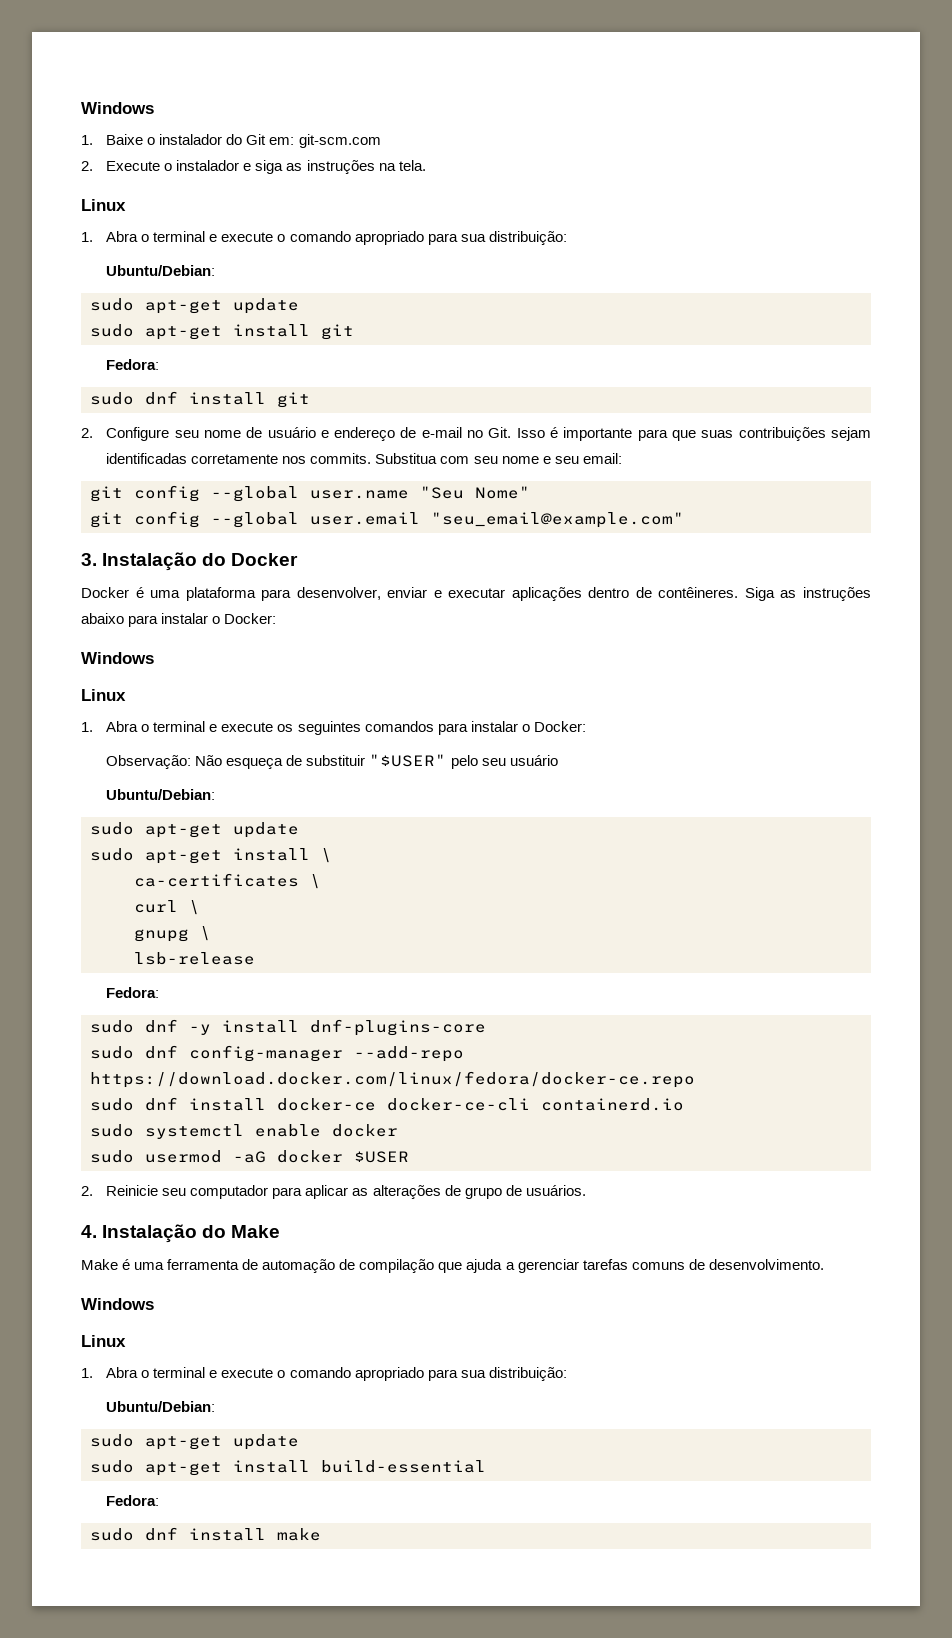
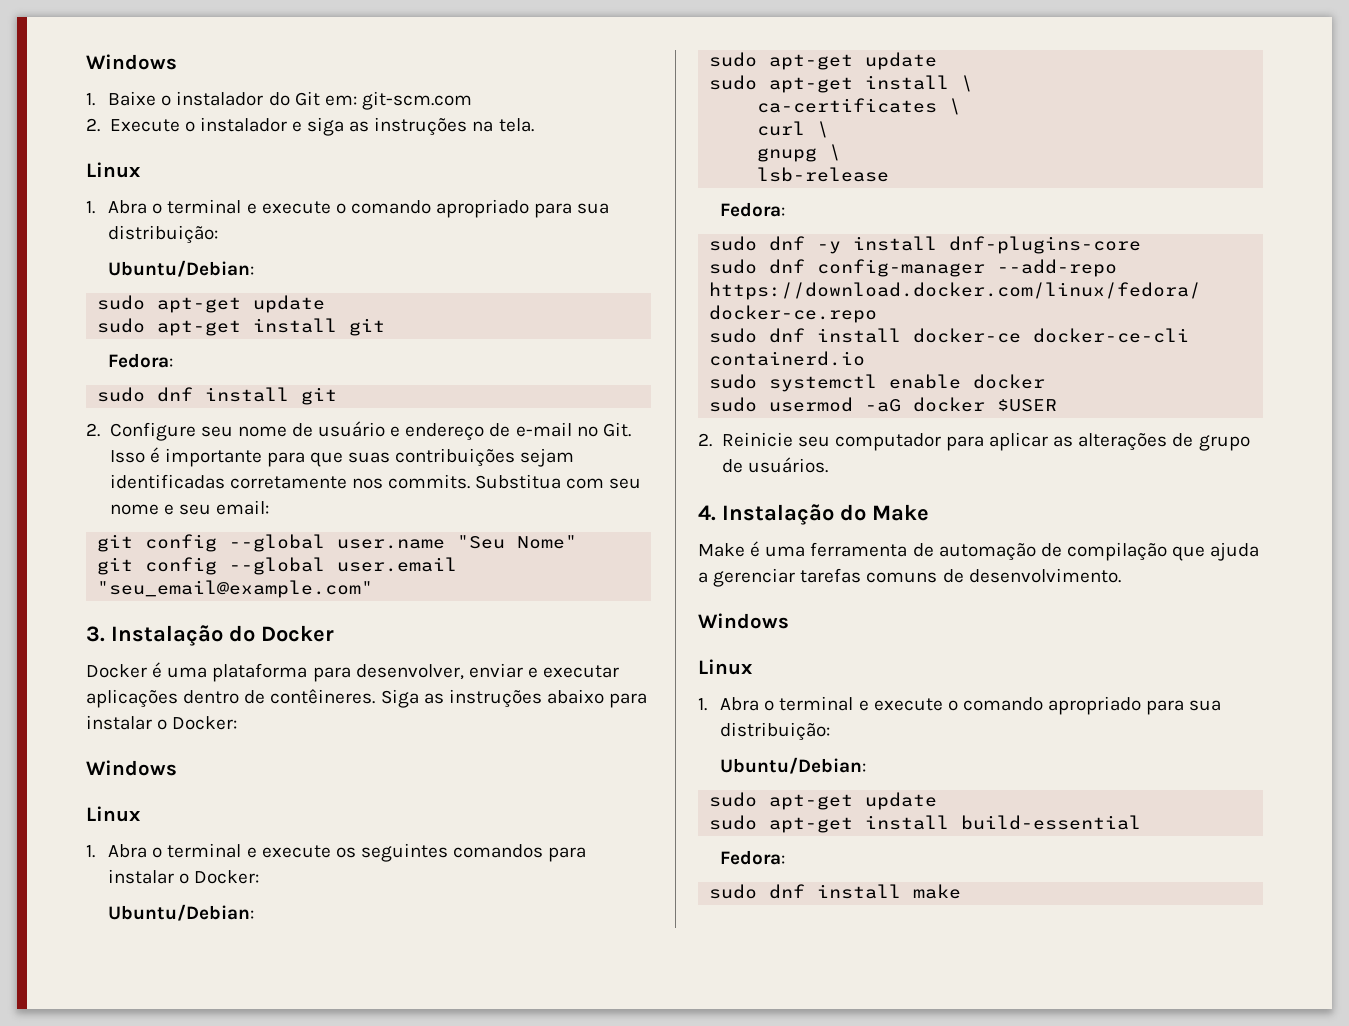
[106,754,558,769] // Observação: Não esqueça de substituir "$USER" pelo seu usuário -> (260, 877) none

